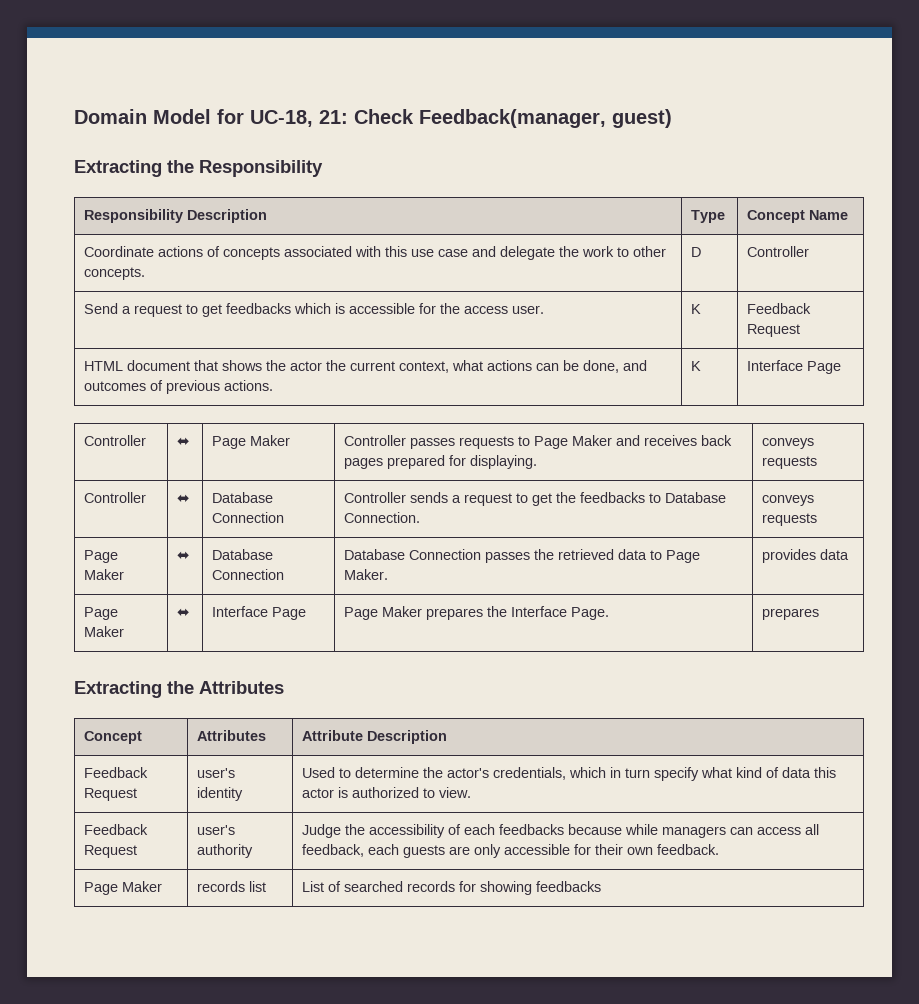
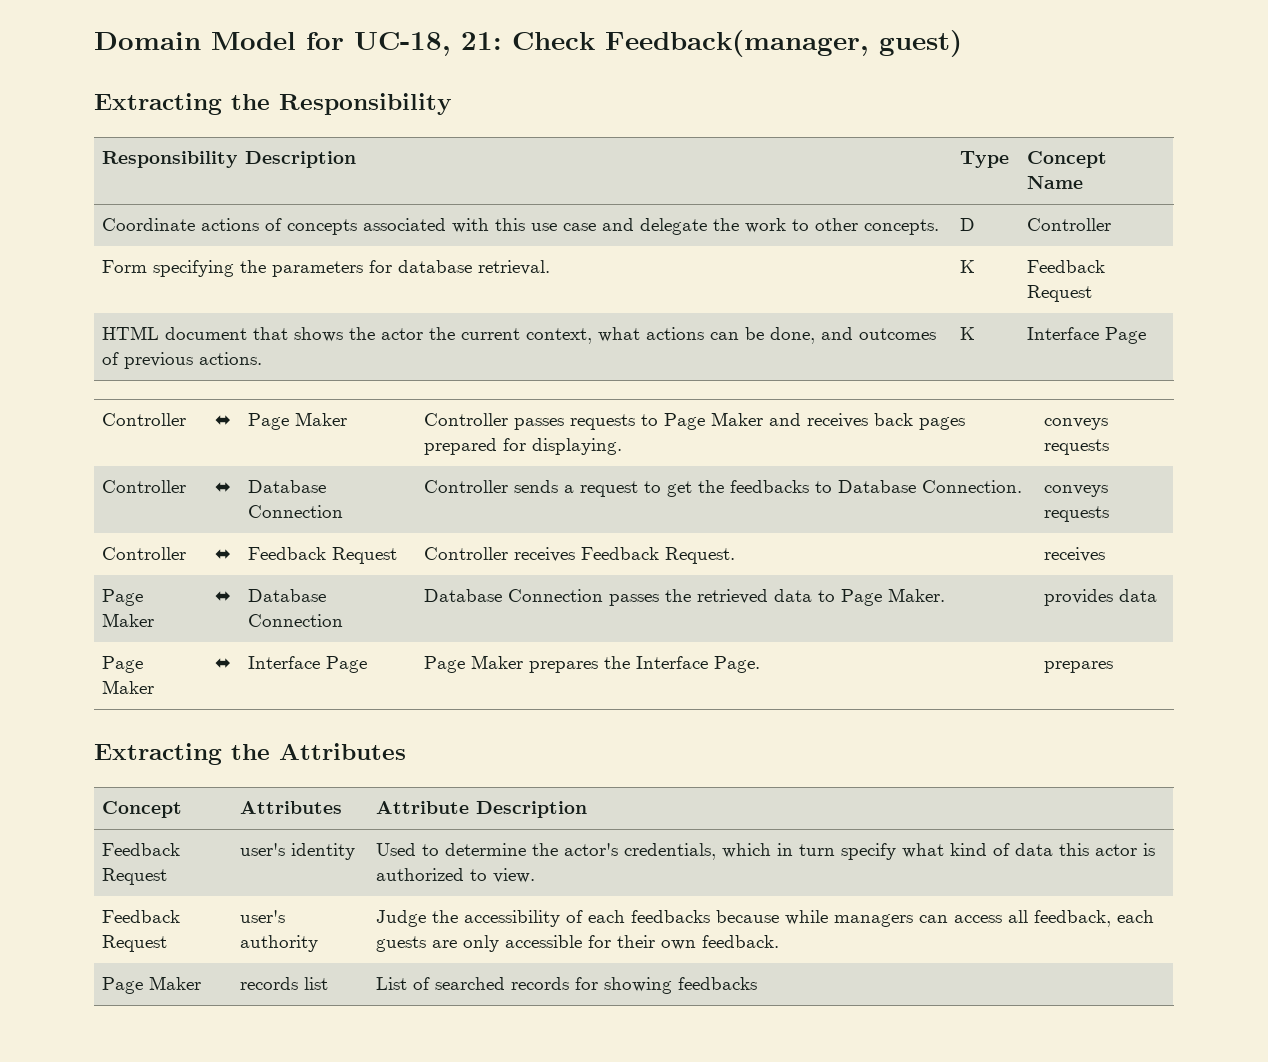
[84,303,545,317] Send a request to get feedbacks which is accessible for the access user. -> [102,260,551,277] Form specifying the parameters for database retrieval.
(818, 519) none -> [102,547,187,560] [215,549,232,560] [248,547,398,564] [424,547,736,564] [1044,547,1106,562] // Controller | ⬌ | Feedback Request | Controller receives Feedback Request. | receives

